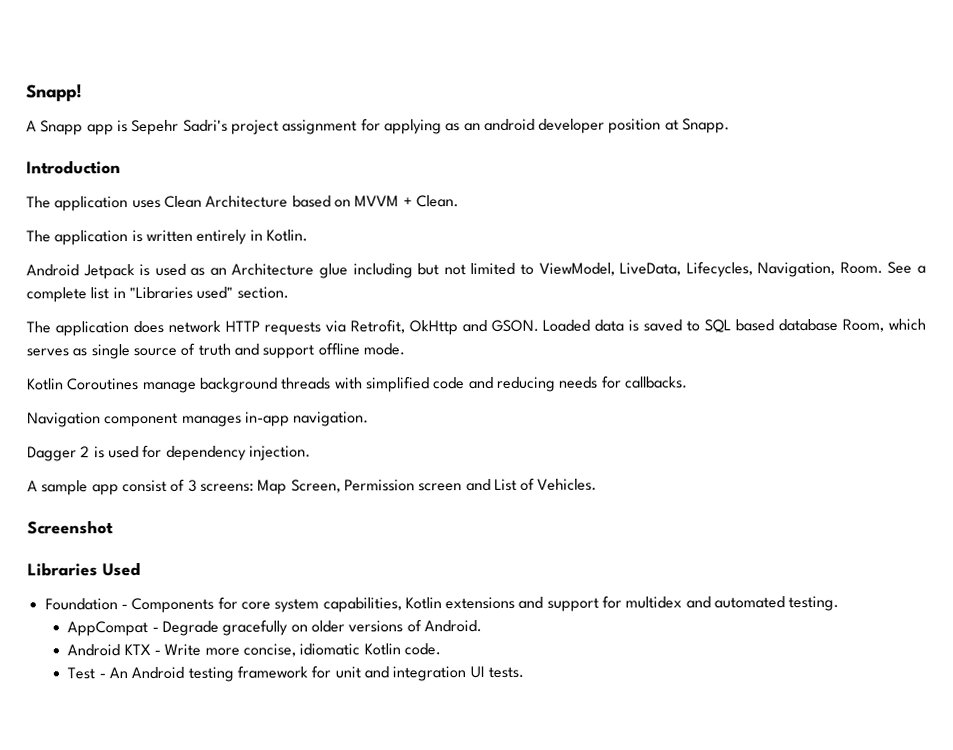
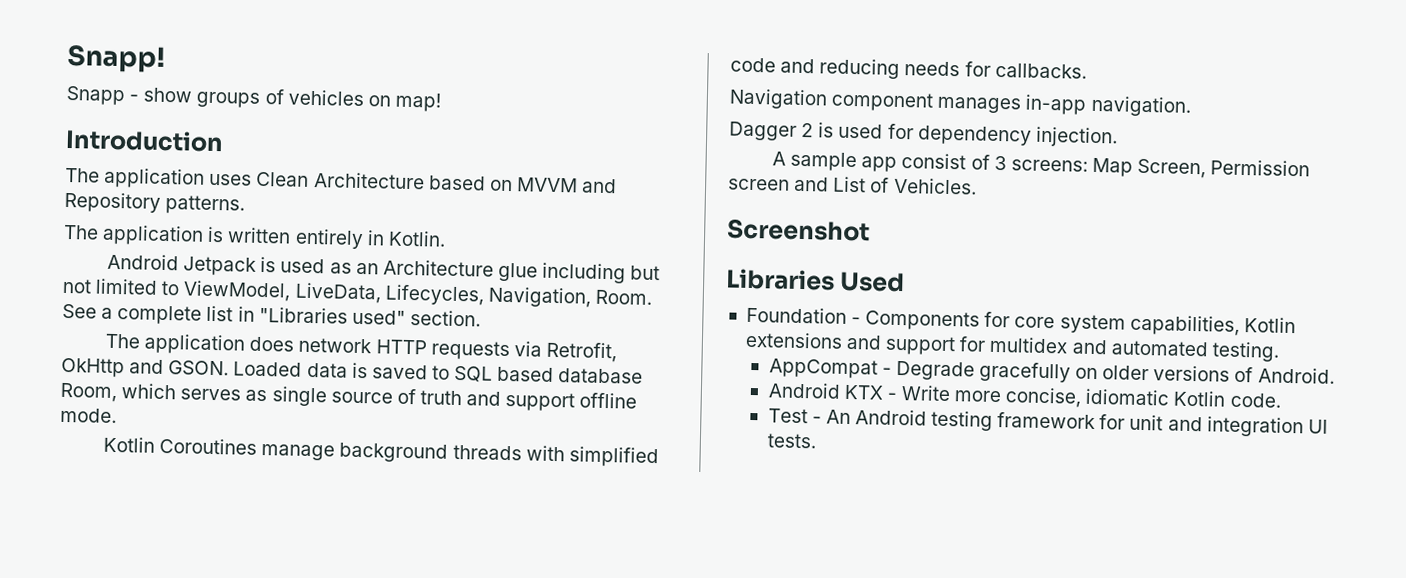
[26,118,731,136] A Snapp app is Sepehr Sadri's project assignment for applying as an android developer position at Snapp. -> [66,85,441,112] Snapp - show groups of vehicles on map!
[402,195,459,208] + Clean. -> [581,178,618,194] [64,191,246,215] and Repository patterns.

